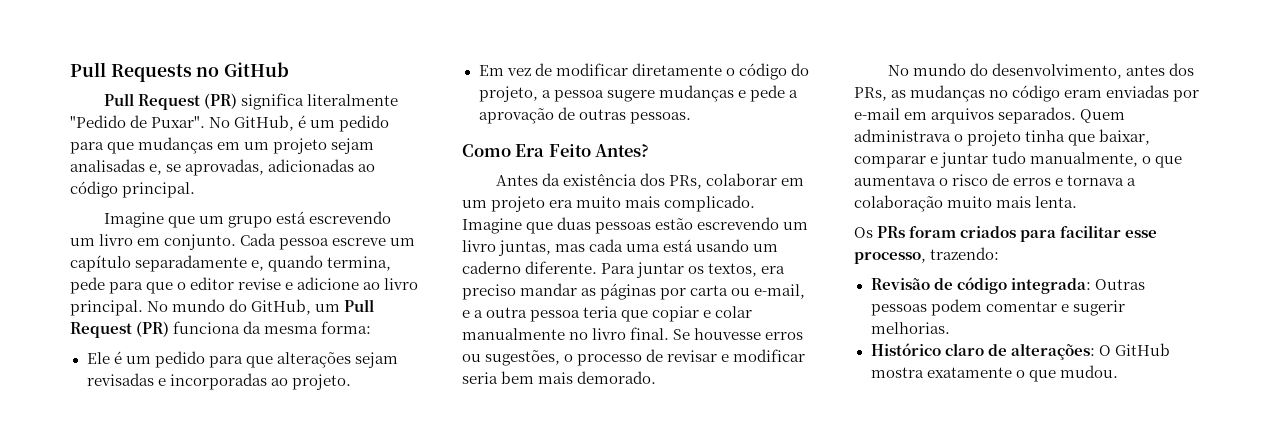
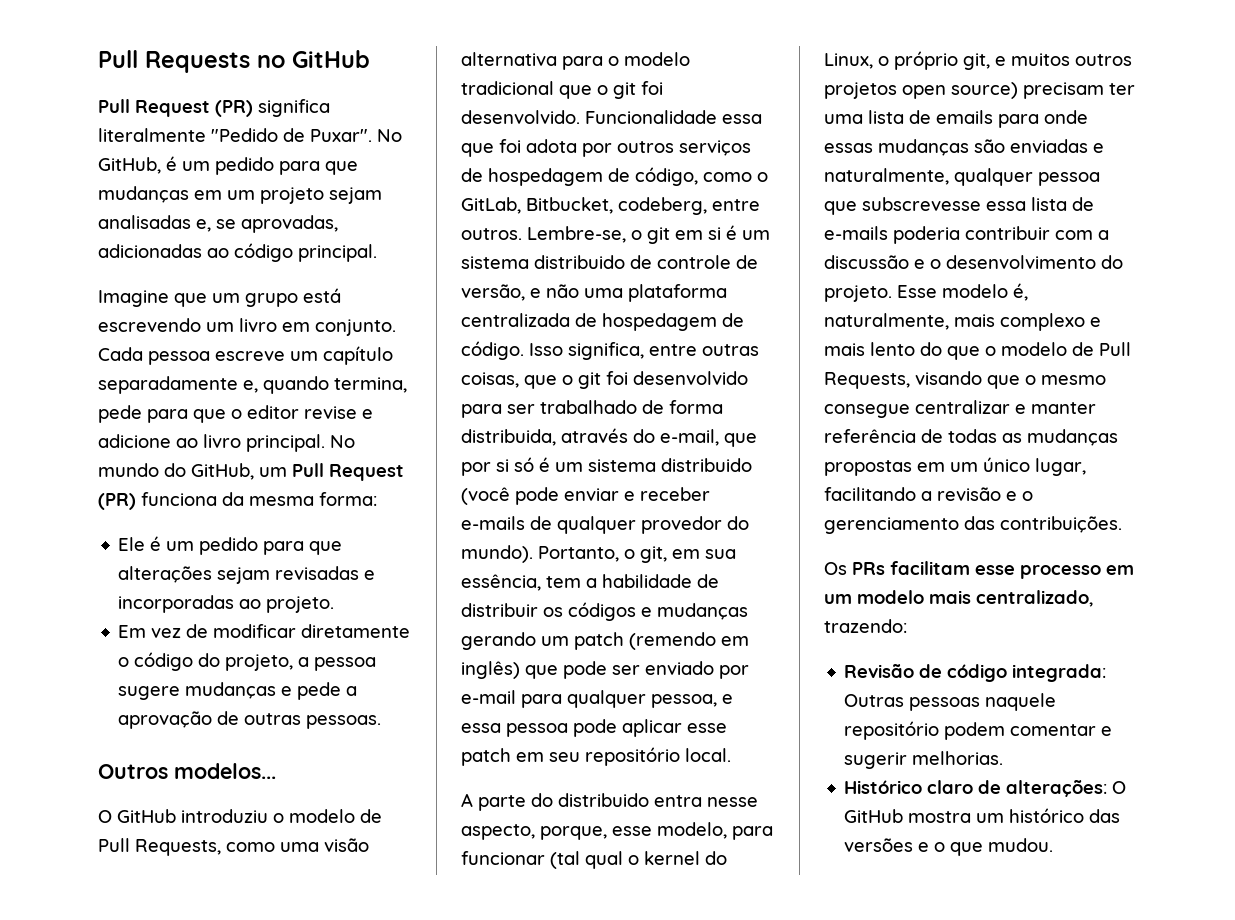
[462,144,650,157] [496,173,805,189] [462,195,756,212] [462,217,809,234] [462,239,779,256] [462,261,786,278] [462,283,806,300] [462,306,753,322] [462,327,804,340] [462,349,806,366] [462,371,657,384] [888,63,1195,79] [854,85,1200,102] [854,107,1126,124] [854,129,1151,146] [854,151,1183,168] [854,173,1137,186] [854,195,1078,212] [854,225,1158,242] [854,252,926,264] Como Era Feito Antes? // Antes da existência dos PRs, colaborar em um projeto era muito mais complicado. Imagine que duas pessoas estão escrevendo um livro juntas, mas cada uma está usando um caderno diferente. Para juntar os textos, era preciso mandar as páginas por carta ou e-mail, e a outra pessoa teria que copiar e colar manualmente no livro final. Se houvesse erros ou sugestões, o processo de revisar e modificar seria bem mais demorado. // No mundo do desenvolvimento, antes dos PRs, as mudanças no código eram enviadas por e-mail em arquivos separados. Quem administrava o projeto tinha que baixar, comparar e juntar tudo manualmente, o que aumentava o risco de erros e tornava a colaboração muito mais lenta. // Os PRs foram criados para facilitar esse processo, -> [98,763,276,779] [98,809,382,823] [98,838,369,856] [461,52,690,70] [461,81,663,99] [461,110,762,124] [461,139,751,157] [461,167,768,186] [461,197,760,215] [461,225,770,244] [461,255,758,269] [461,284,727,302] [461,313,744,331] [461,341,759,360] [461,371,748,389] [461,400,723,418] [461,428,757,447] [461,457,752,476] [461,487,710,505] [461,516,749,534] [461,545,736,563] [461,574,719,591] [461,602,748,621] [461,632,749,650] [461,661,749,679] [461,690,733,708] [461,719,727,737] [461,747,731,766] [461,793,758,811] [461,822,773,840] [461,851,727,869] [824,51,1132,70] [824,82,1135,99] [824,110,1088,128] [824,139,1104,156] [824,168,1100,186] [824,197,1094,215] [824,226,1109,244] [824,255,1123,269] [824,283,1028,302] [824,313,1101,331] [824,342,1131,360] [824,371,1106,389] [824,400,1096,418] [824,429,1118,446] [824,457,1086,476] [824,487,1033,501] [824,516,1122,534] [824,561,1134,579] [824,590,1093,607] Outros modelos... // O GitHub introduziu o modelo de Pull Requests, como uma visão alternativa para o modelo tradicional que o git foi desenvolvido. Funcionalidade essa que foi adota por outros serviços de hospedagem de código, como o GitLab, Bitbucket, codeberg, entre outros. Lembre-se, o git em si é um sistema distribuido de controle de versão, e não uma plataforma centralizada de hospedagem de código. Isso significa, entre outras coisas, que o git foi desenvolvido para ser trabalhado de forma distribuida, através do e-mail, que por si só é um sistema distribuido (você pode enviar e receber e-mails de qualquer provedor do mundo). Portanto, o git, em sua essência, tem a habilidade de distribuir os códigos e mudanças gerando um patch (remendo em inglês) que pode ser enviado por e-mail para qualquer pessoa, e essa pessoa pode aplicar esse patch em seu repositório local. // A parte do distribuido entra nesse aspecto, porque, esse modelo, para funcionar (tal qual o kernel do Linux, o próprio git, e muitos outros projetos open source) precisam ter uma lista de emails para onde essas mudanças são enviadas e naturalmente, qualquer pessoa que subscrevesse essa lista de e-mails poderia contribuir com a discussão e o desenvolvimento do projeto. Esse modelo é, naturalmente, mais complexo e mais lento do que o modelo de Pull Requests, visando que o mesmo consegue centralizar e manter referência de todas as mudanças propostas em um único lugar, facilitando a revisão e o gerenciamento das contribuições. // Os PRs facilitam esse processo em um modelo mais centralizado,
(927, 310) none -> [985,693,1057,711] [844,721,940,740] naquele repositório
[926,367,1012,378] exatamente -> [976,808,1121,823] [844,838,930,852] um histórico das versões e

